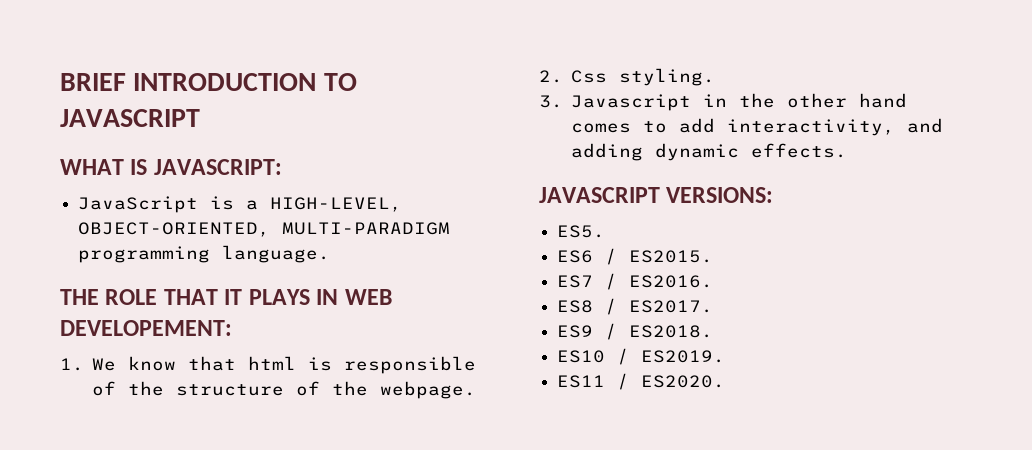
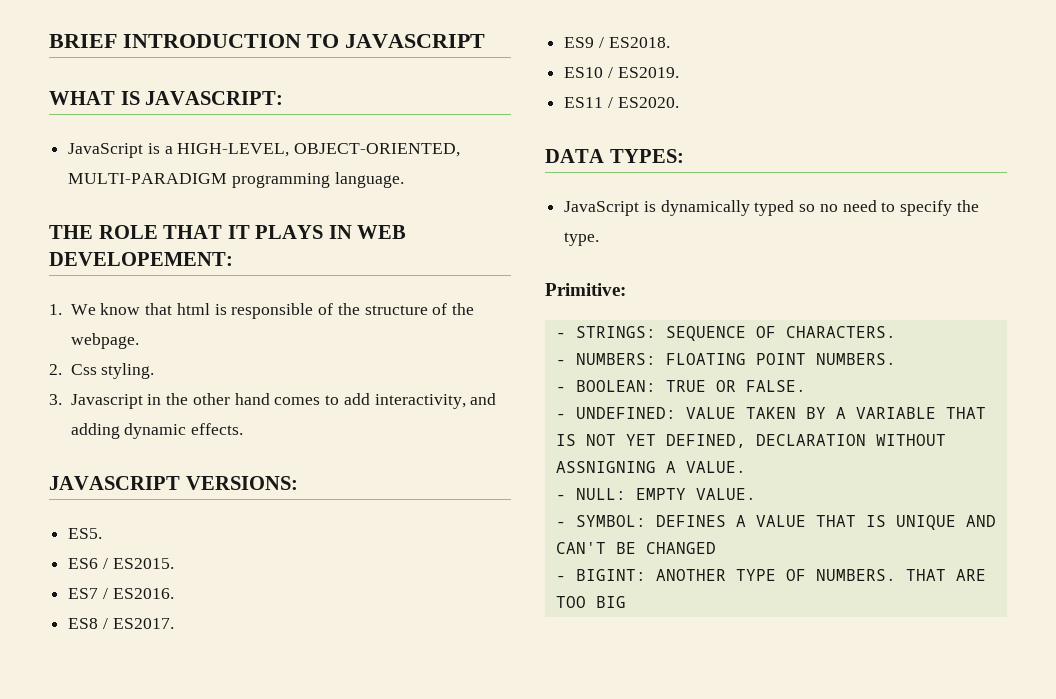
(726, 381) none -> [545,149,684,163] [564,200,979,216] [564,232,600,246] [545,283,626,296] [555,326,896,341] [555,353,896,365] [555,380,806,392] [555,407,986,419] [555,434,946,448] [555,461,746,473] [555,488,756,500] [555,515,996,530] [555,542,716,554] [555,569,986,581] [555,596,626,608] // DATA TYPES: // JavaScript is dynamically typed so no need to specify the type. // Primitive: // - STRINGS: SEQUENCE OF CHARACTERS. // - NUMBERS: FLOATING POINT NUMBERS. // - BOOLEAN: TRUE OR FALSE. // - UNDEFINED: VALUE TAKEN BY A VARIABLE THAT IS NOT YET DEFINED, DECLARATION WITHOUT ASSNIGNING A VALUE. // - NULL: EMPTY VALUE. // - SYMBOL: DEFINES A VALUE THAT IS UNIQUE AND CAN'T BE CHANGED // - BIGINT: ANOTHER TYPE OF NUMBERS. THAT ARE TOO BIG

